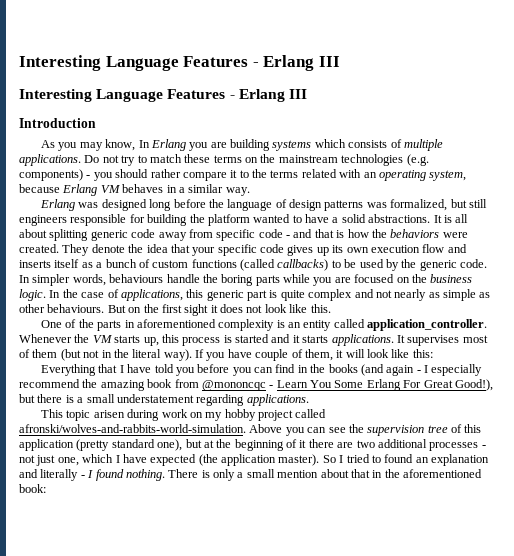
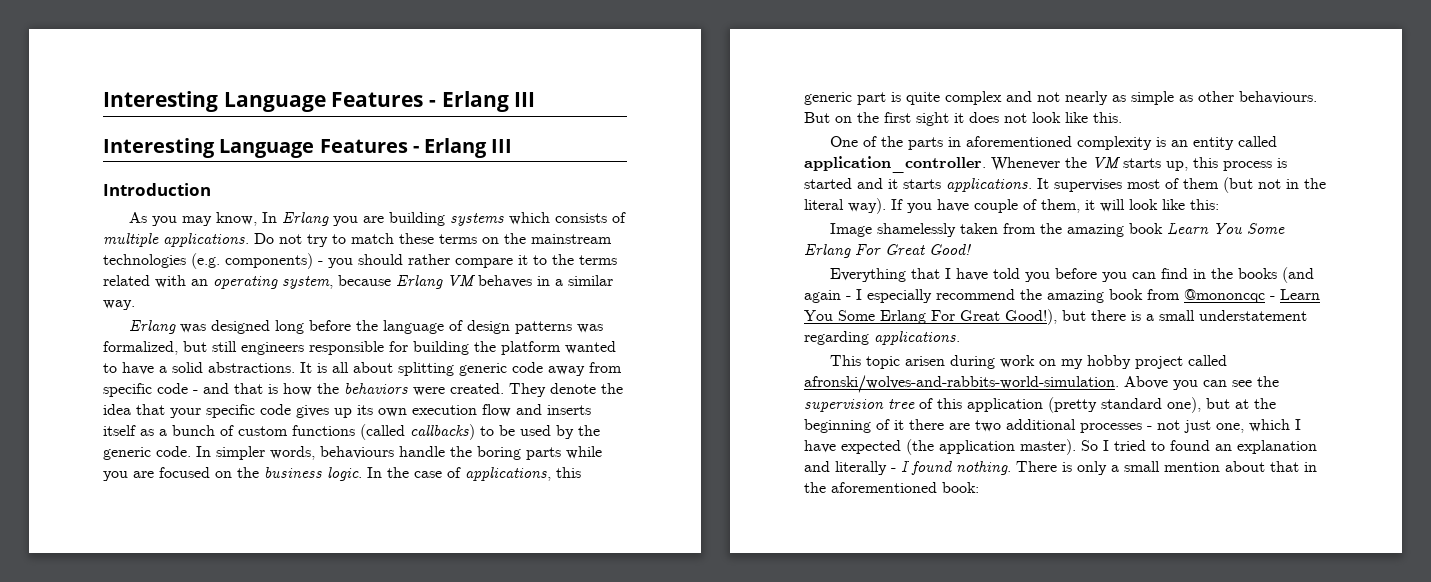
(433, 353) none -> [830,223,1286,237] [804,244,971,258] // Image shamelessly taken from the amazing book Learn You Some Erlang For Great Good!

